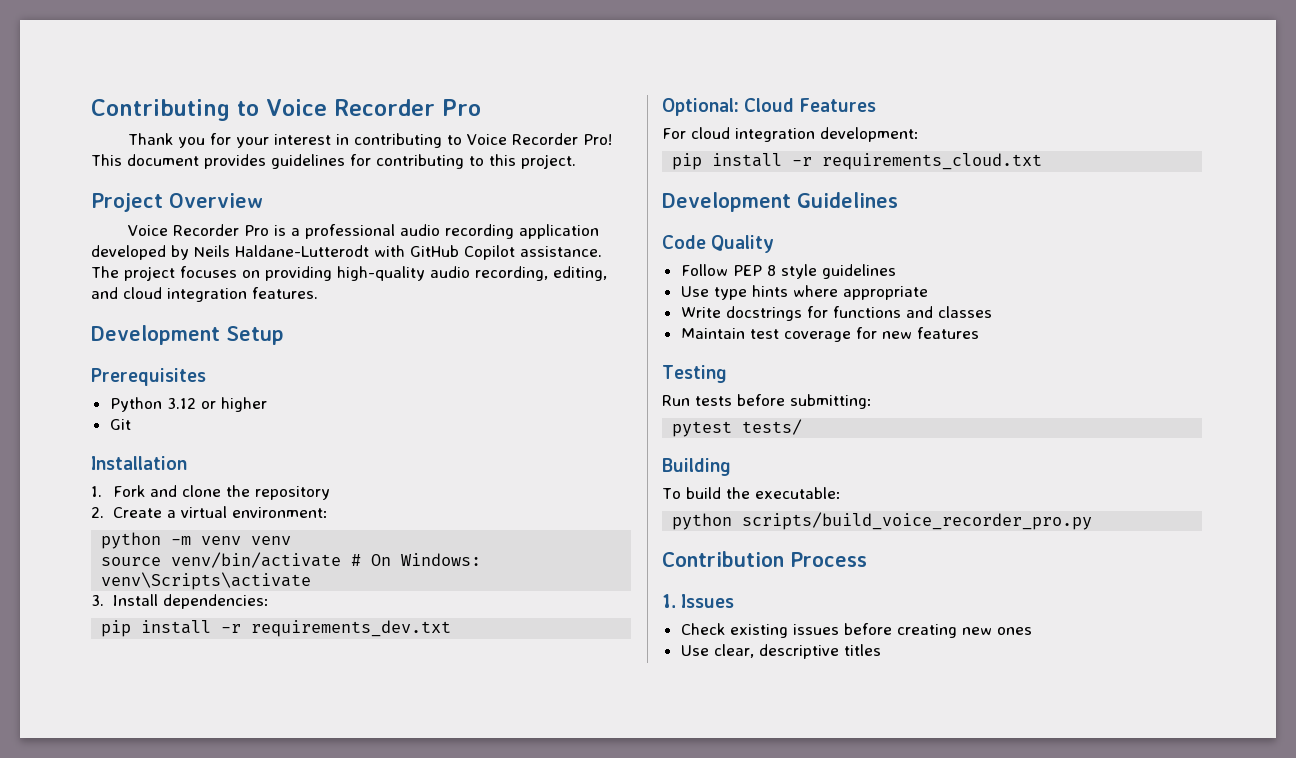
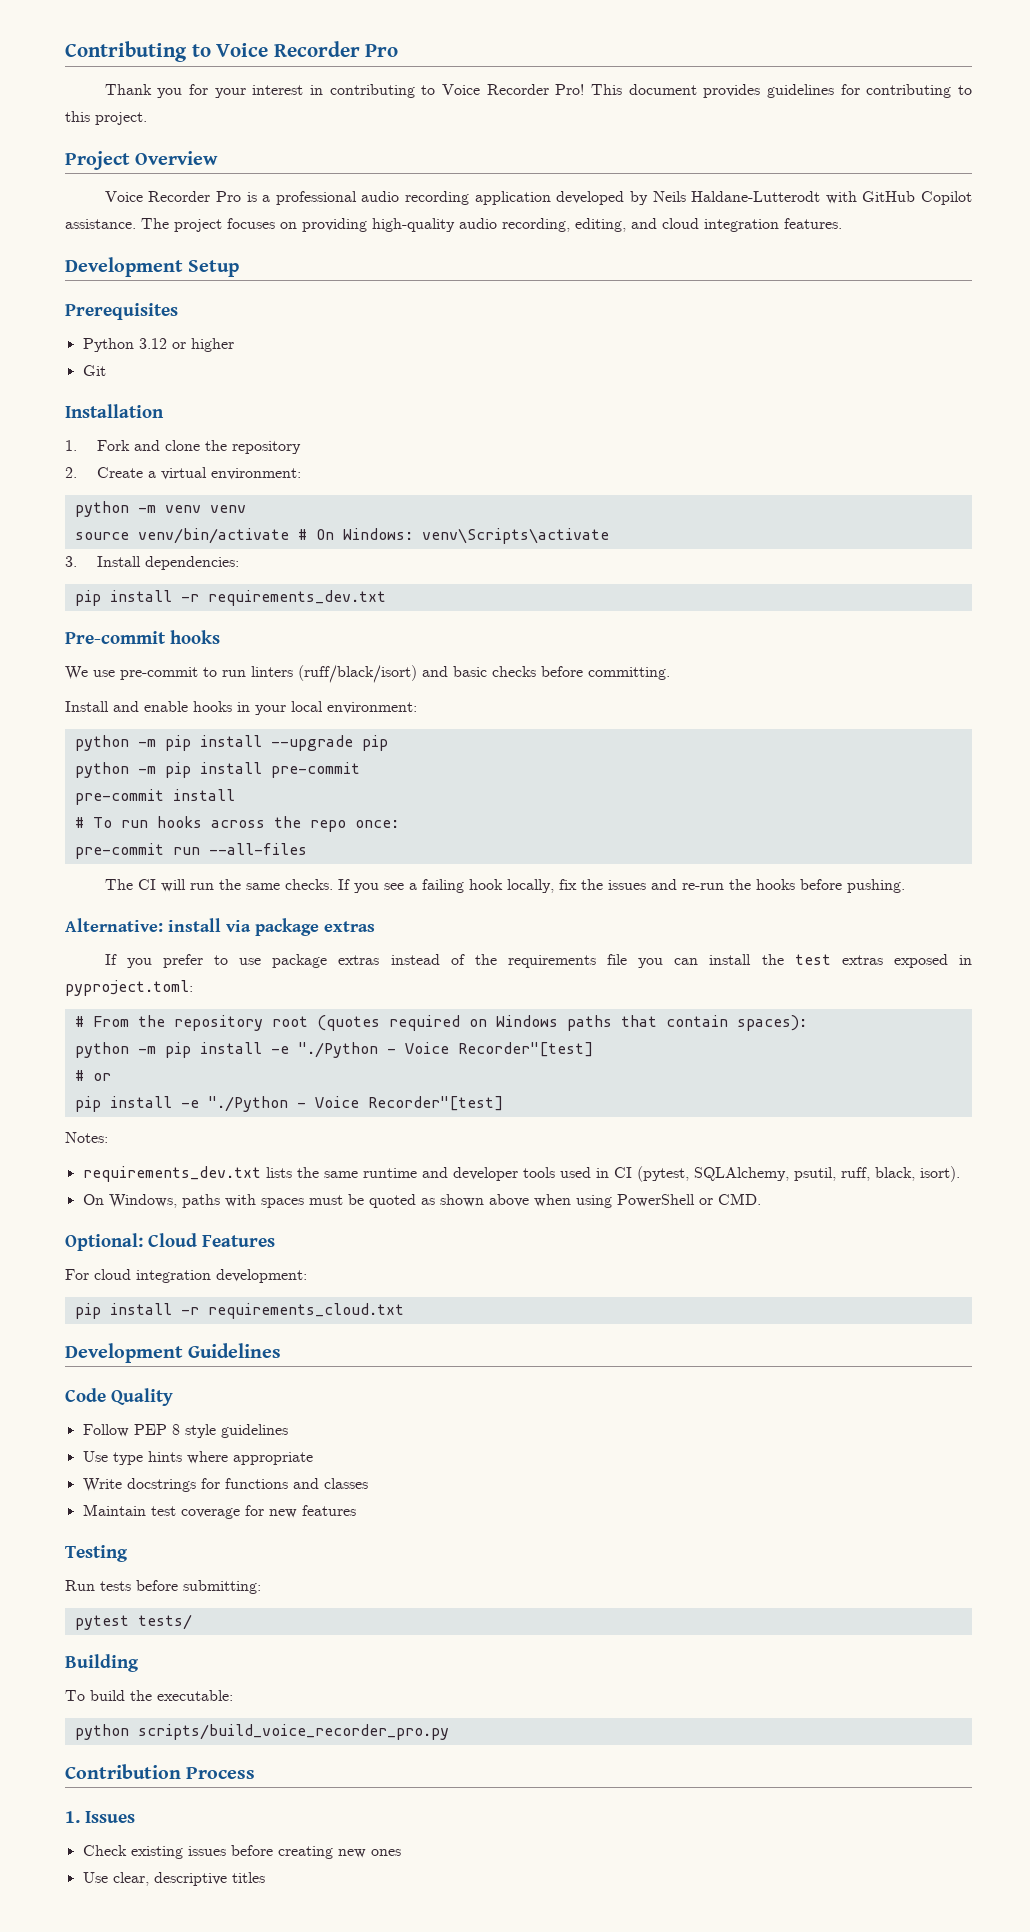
(452, 628) none -> [65,630,220,644] [65,665,670,683] [65,701,417,715] [74,735,388,751] [74,762,360,778] [74,789,235,805] [74,816,399,832] [74,843,307,859] [104,879,905,893] [65,918,375,936] [104,954,972,968] [65,980,193,996] [74,1015,807,1031] [74,1042,593,1058] [74,1070,111,1081] [74,1096,503,1112] [65,1132,108,1143] [82,1166,960,1182] [82,1193,761,1208] // Pre-commit hooks // We use pre-commit to run linters (ruff/black/isort) and basic checks before committing. // Install and enable hooks in your local environment: // python -m pip install --upgrade pip // python -m pip install pre-commit // pre-commit install // # To run hooks across the repo once: // pre-commit run --all-files // The CI will run the same checks. If you see a failing hook locally, fix the issues and re-run the hooks before pushing. // Alternative: install via package extras // If you prefer to use package extras instead of the requirements file you can install the test extras exposed in pyproject.toml: // # From the repository root (quotes required on Windows paths that contain spaces): // python -m pip install -e "./Python - Voice Recorder"[test] // # or // pip install -e "./Python - Voice Recorder"[test] // Notes: // requirements_dev.txt lists the same runtime and developer tools used in CI (pytest, SQLAlchemy, psutil, ruff, black, isort). // On Windows, paths with spaces must be quoted as shown above when using PowerShell or CMD.

